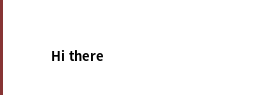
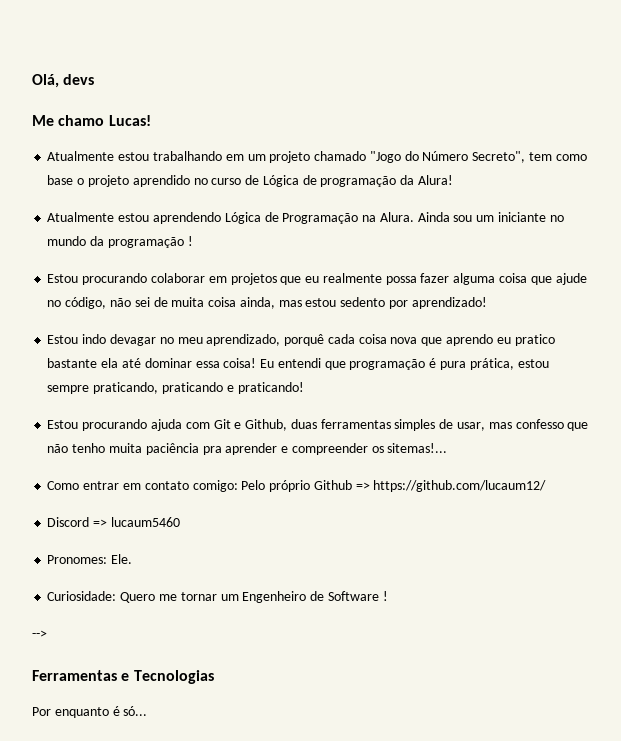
[51,49,104,61] Hi there -> [32,74,95,88] [32,115,151,126] [47,151,587,163] [47,175,453,187] [47,212,564,224] [47,236,193,248] [47,273,587,285] [47,297,487,309] [47,334,555,346] [47,358,549,370] [47,382,304,394] [47,419,589,431] [47,443,448,455] [47,480,547,492] [47,517,180,527] [47,554,133,564] [47,591,388,603] [32,630,47,638] [32,670,214,684] [32,706,148,718] Olá, devs // Me chamo Lucas! // Atualmente estou trabalhando em um projeto chamado "Jogo do Número Secreto", tem como base o projeto aprendido no curso de Lógica de programação da Alura! // Atualmente estou aprendendo Lógica de Programação na Alura. Ainda sou um iniciante no mundo da programação ! // Estou procurando colaborar em projetos que eu realmente possa fazer alguma coisa que ajude no código, não sei de muita coisa ainda, mas estou sedento por aprendizado! // Estou indo devagar no meu aprendizado, porquê cada coisa nova que aprendo eu pratico bastante ela até dominar essa coisa! Eu entendi que programação é pura prática, estou sempre praticando, praticando e praticando! // Estou procurando ajuda com Git e Github, duas ferramentas simples de usar, mas confesso que não tenho muita paciência pra aprender e compreender os sitemas!... // Como entrar em contato comigo: Pelo próprio Github => https://github.com/lucaum12/ // Discord => lucaum5460 // Pronomes: Ele. // Curiosidade: Quero me tornar um Engenheiro de Software ! // --> // Ferramentas e Tecnologias // Por enquanto é só...

